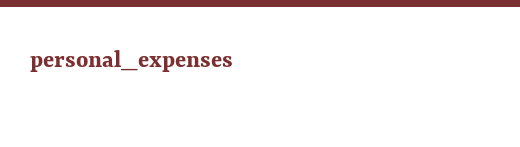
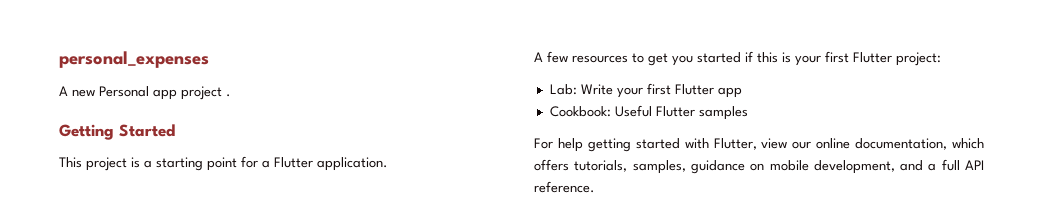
(233, 61) none -> [59,86,231,100] [59,124,175,140] [59,156,388,171] [534,51,941,66] [549,83,742,98] [549,105,748,120] [534,138,984,152] [534,159,984,174] [534,181,595,193] // A new Personal app project . // Getting Started // This project is a starting point for a Flutter application. // A few resources to get you started if this is your first Flutter project: // Lab: Write your first Flutter app // Cookbook: Useful Flutter samples // For help getting started with Flutter, view our online documentation, which offers tutorials, samples, guidance on mobile development, and a full API reference.

